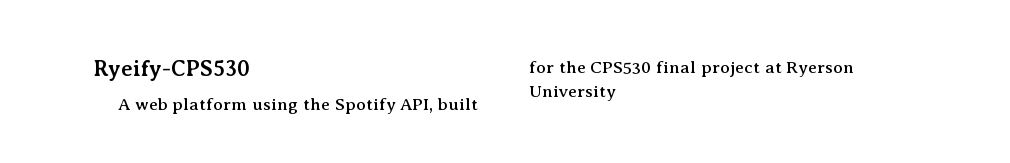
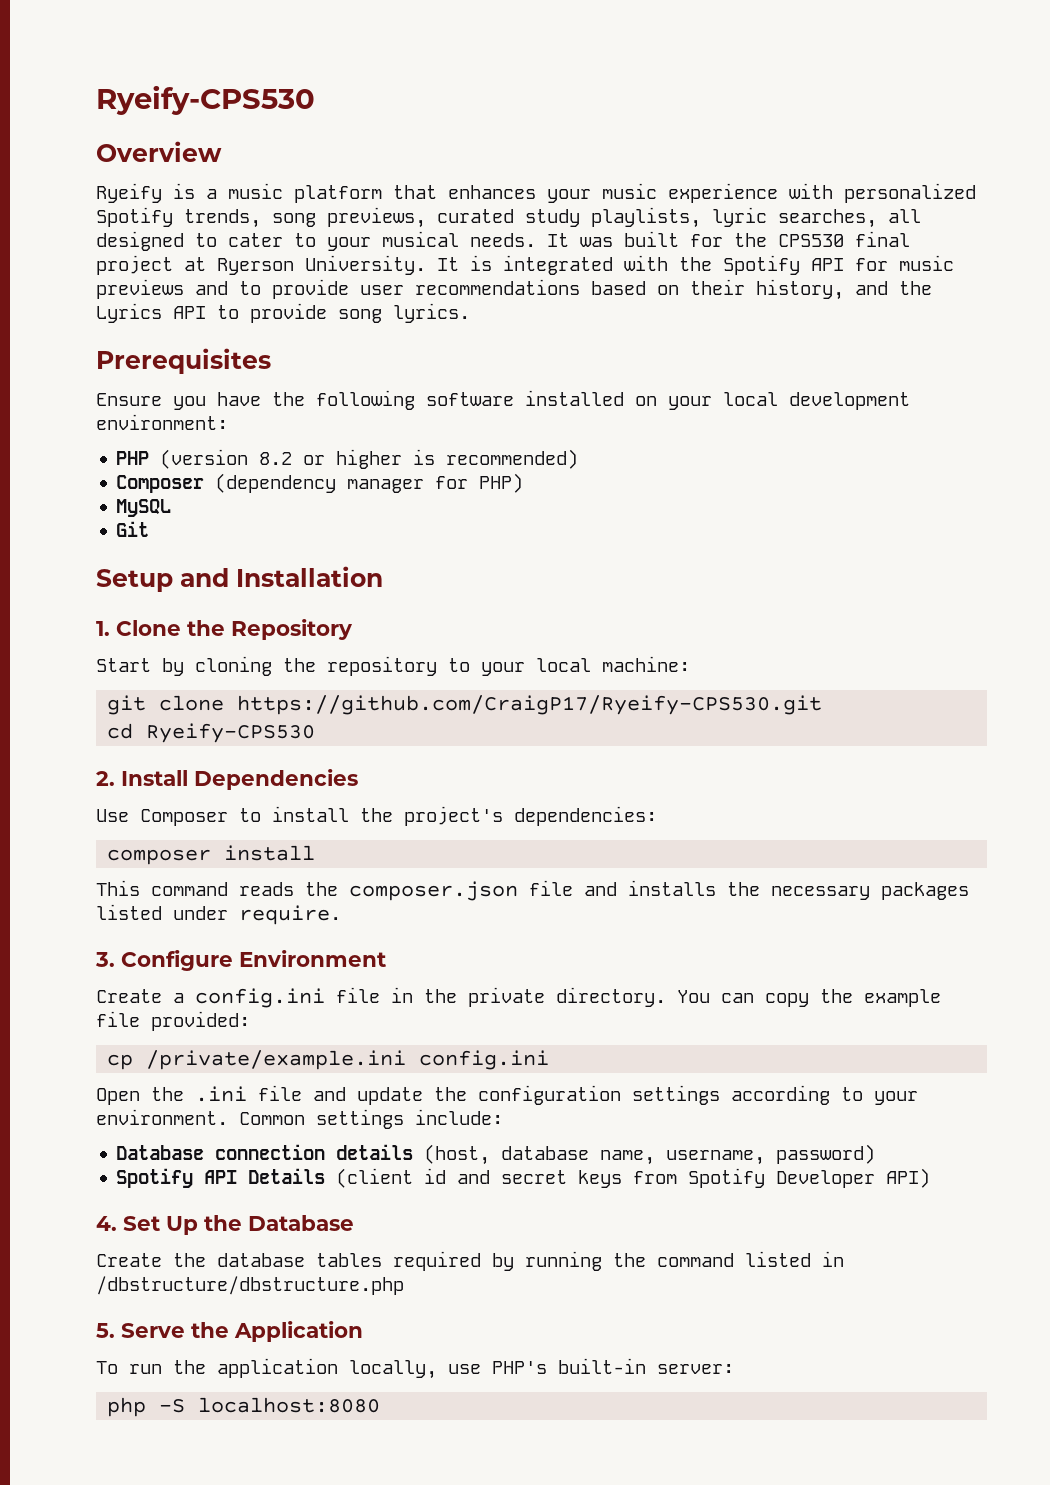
[94,60,250,81] [117,98,434,114] Ryeify-CPS530 // A web platform using the Spotify API, -> [96,85,315,115] [96,141,222,162] [96,183,976,203] [96,207,921,228] [96,231,613,251] Ryeify-CPS530 // Overview // Ryeify is a music platform that enhances your music experience with personalized Spotify trends, song previews, curated study playlists, lyric searches, all designed to cater to your musical needs. It was
[529,85,616,101] University -> [305,255,954,275] [96,279,932,300] [96,303,470,323] [96,348,271,374] [96,390,910,410] [96,414,228,430] [116,449,579,469] [116,473,524,493] [116,499,172,517] [116,521,150,537] [96,566,383,592] [96,619,353,640] [96,656,690,676] [107,695,823,715] [107,723,316,743] [96,769,358,790] [96,806,657,826] [107,845,316,865] [96,880,969,901] [96,904,341,925] [95,950,386,971] [96,987,941,1008] [96,1011,250,1031] [107,1050,550,1070] [96,1085,918,1105] [96,1109,503,1129] [116,1144,876,1165] [116,1168,931,1188] [96,1215,354,1235] [96,1251,844,1271] [96,1276,404,1295] [96,1321,363,1342] [96,1358,734,1379] [107,1397,381,1417] University. It is integrated with the Spotify API for music previews and to provide user recommendations based on their history, and the Lyrics API to provide song lyrics. // Prerequisites // Ensure you have the following software installed on your local development environment: // PHP (version 8.2 or higher is recommended) // Composer (dependency manager for PHP) // MySQL // Git // Setup and Installation // 1. Clone the Repository // Start by cloning the repository to your local machine: // git clone https://github.com/CraigP17/Ryeify-CPS530.git // cd Ryeify-CPS530 // 2. Install Dependencies // Use Composer to install the project's dependencies: // composer install // This command reads the composer.json file and installs the necessary packages listed under require. // 3. Configure Environment // Create a config.ini file in the private directory. You can copy the example file provided: // cp /private/example.ini config.ini // Open the .ini file and update the configuration settings according to your environment. Common settings include: // Database connection details (host, database name, username, password) // Spotify API Details (client id and secret keys from Spotify Developer API) // 4. Set Up the Database // Create the database tables required by running the command listed in /dbstructure/dbstructure.php // 5. Serve the Application // To run the application locally, use PHP's built-in server: // php -S localhost:8080

